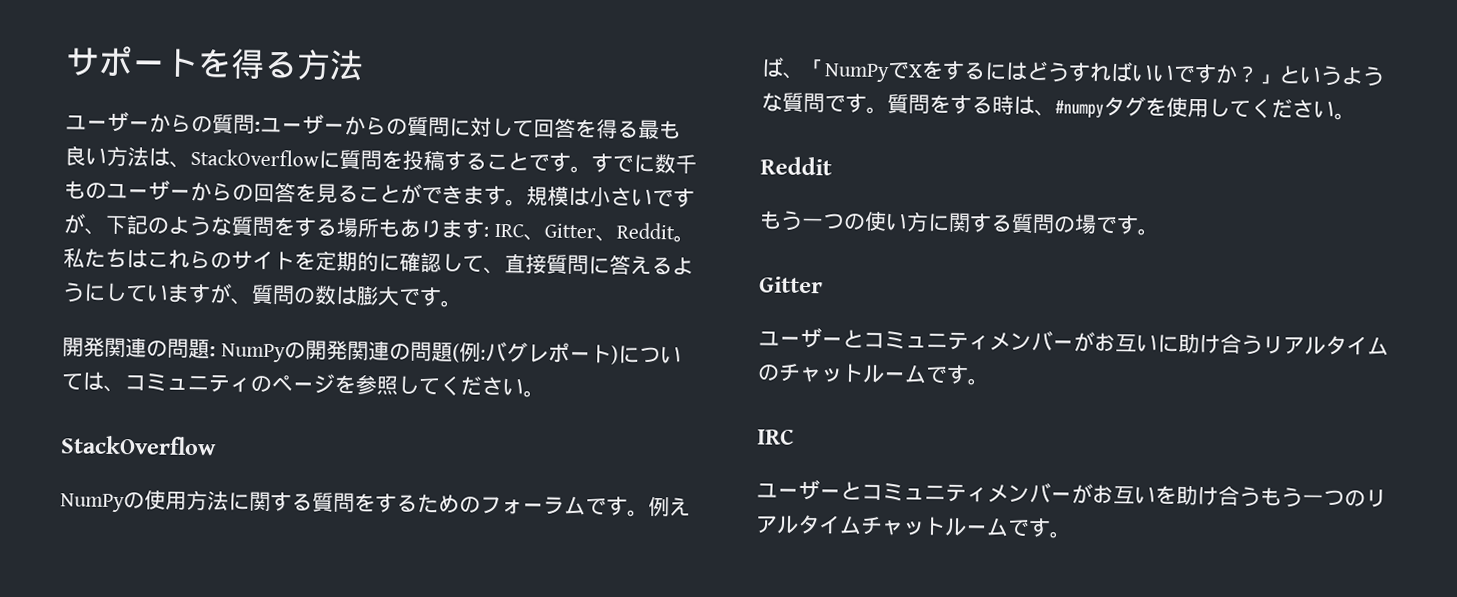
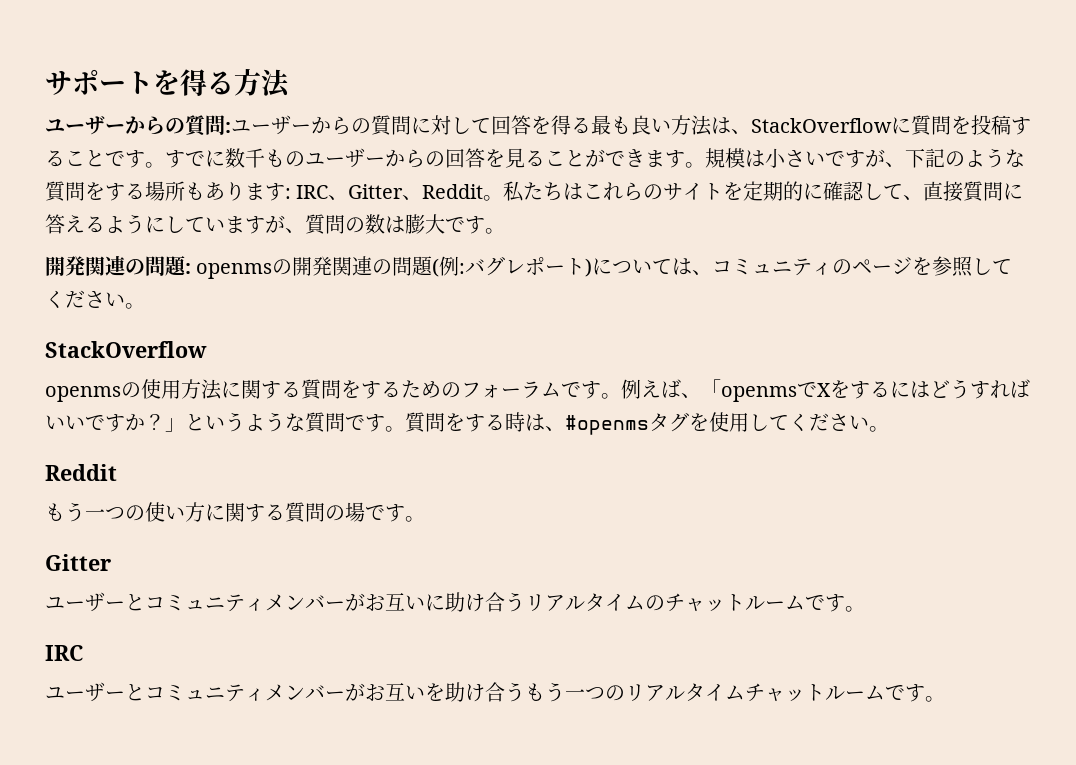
[220,343,286,363] NumPy -> [196,263,273,279] openms
[60,493,125,513] NumPy -> [45,386,121,402] openms
[824,63,890,83] NumPy -> [721,386,797,402] openms
[1055,100,1104,118] #numpy -> [565,415,649,435] #openms

